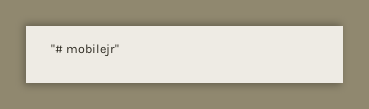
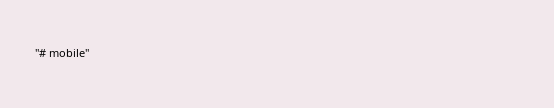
[66,44,120,57] mobilejr" -> [49,49,89,57] mobile"

